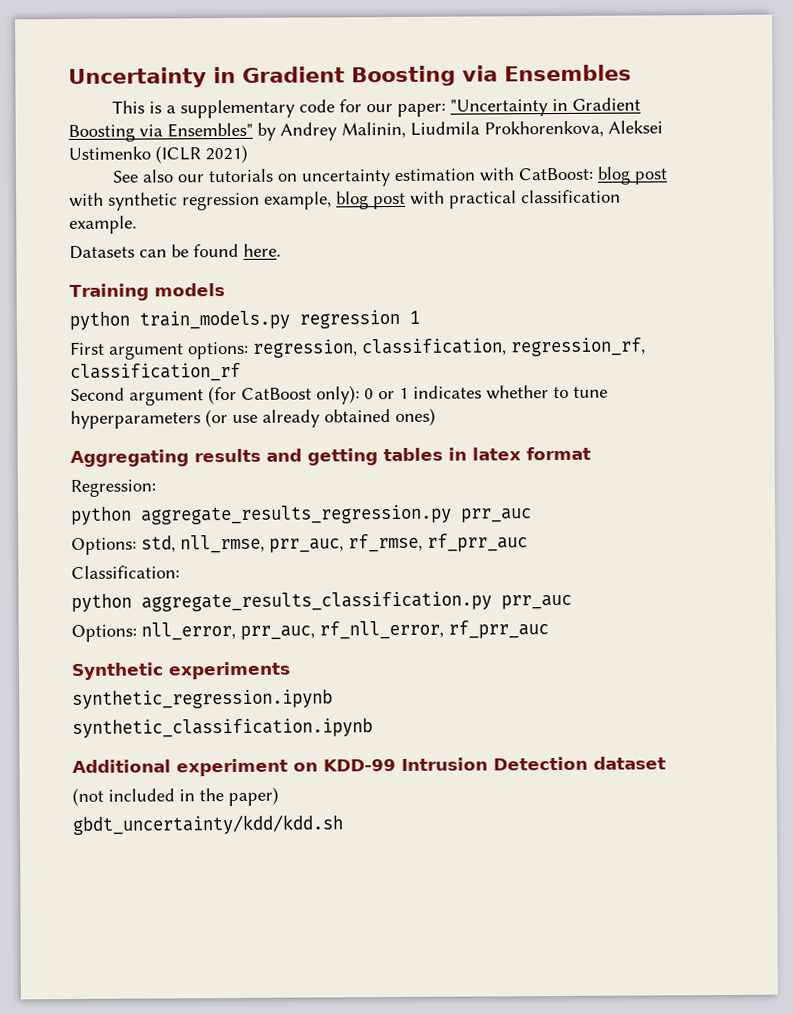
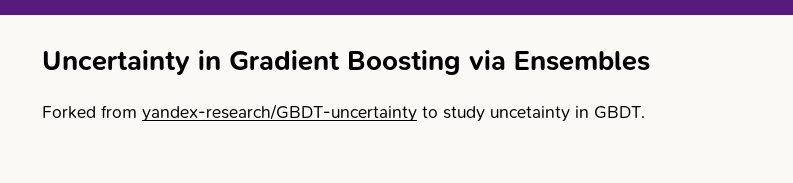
[112,97,642,119] [68,120,663,142] [68,144,248,164] [112,166,669,187] [69,189,621,211] [69,215,137,234] [69,243,281,259] [69,283,225,301] [69,309,420,330] [69,337,646,360] [70,362,241,382] [70,385,608,406] [70,407,436,429] [70,446,591,467] [70,479,156,497] [70,504,532,525] [71,533,528,555] [71,565,180,579] [71,591,572,612] [71,620,549,642] [71,661,291,680] [72,689,333,709] [72,718,373,738] [72,756,666,777] [72,786,279,807] [72,814,343,835] This is a supplementary code for our paper: "Uncertainty in Gradient Boosting via Ensembles" by Andrey Malinin, Liudmila Prokhorenkova, Aleksei Ustimenko (ICLR 2021) // See also our tutorials on uncertainty estimation with CatBoost: blog post with synthetic regression example, blog post with practical classification example. // Datasets can be found here. // Training models // python train_models.py regression 1 // First argument options: regression, classification, regression_rf, classification_rf // Second argument (for CatBoost only): 0 or 1 indicates whether to tune hyperparameters (or use already obtained ones) // Aggregating results and getting tables in latex format // Regression: // python aggregate_results_regression.py prr_auc // Options: std, nll_rmse, prr_auc, rf_rmse, rf_prr_auc // Classification: // python aggregate_results_classification.py prr_auc // Options: nll_error, prr_auc, rf_nll_error, rf_prr_auc // Synthetic experiments // synthetic_regression.ipynb // synthetic_classification.ipynb // Additional experiment on KDD-99 Intrusion Detection dataset // (not included in the paper) // gbdt_uncertainty/kdd/kdd.sh -> [42,104,645,122] Forked from yandex-research/GBDT-uncertainty to study uncetainty in GBDT.

